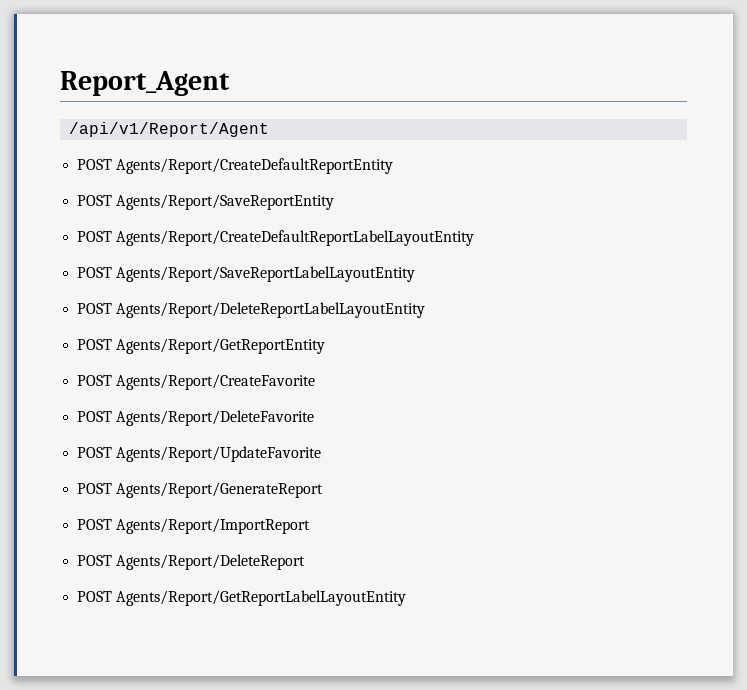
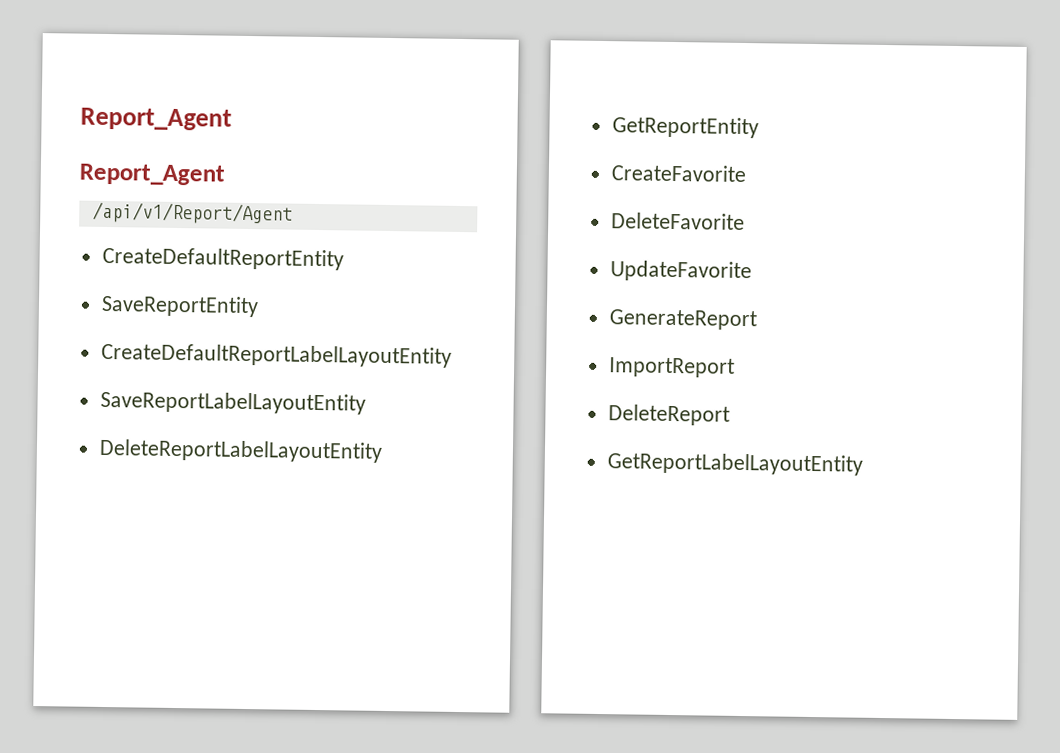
[60,71,230,96] Report_Agent -> [80,107,232,131] [79,163,225,186] Report_Agent // Report_Agent
[77,158,394,174] [77,194,335,210] [77,230,475,246] [77,266,416,282] [77,302,426,318] [77,338,326,354] [77,374,316,390] [77,410,315,426] [77,446,322,462] [77,482,324,498] [77,518,311,534] [77,554,306,570] [77,590,407,606] POST Agents/Report/CreateDefaultReportEntity // POST Agents/Report/SaveReportEntity // POST Agents/Report/CreateDefaultReportLabelLayoutEntity // POST Agents/Report/SaveReportLabelLayoutEntity // POST Agents/Report/DeleteReportLabelLayoutEntity // POST Agents/Report/GetReportEntity // POST Agents/Report/CreateFavorite // POST Agents/Report/DeleteFavorite // POST Agents/Report/UpdateFavorite // POST Agents/Report/GenerateReport // POST Agents/Report/ImportReport // POST Agents/Report/DeleteReport // POST Agents/Report/GetReportLabelLayoutEntity -> [101,246,344,271] [100,294,259,318] [100,342,452,368] [99,390,366,415] [98,438,383,463] [611,116,759,139] [610,164,746,183] [610,212,745,231] [609,260,752,283] [608,309,757,331] [608,357,735,378] [607,404,730,426] [606,452,863,476] CreateDefaultReportEntity // SaveReportEntity // CreateDefaultReportLabelLayoutEntity // SaveReportLabelLayoutEntity // DeleteReportLabelLayoutEntity // GetReportEntity // CreateFavorite // DeleteFavorite // UpdateFavorite // GenerateReport // ImportReport // DeleteReport // GetReportLabelLayoutEntity

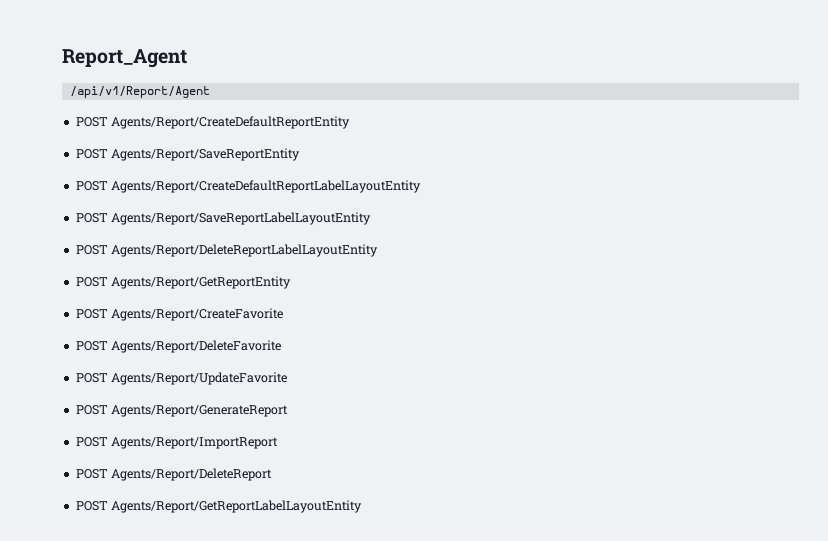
[80,107,232,131] [79,163,225,186] Report_Agent // Report_Agent -> [62,49,187,68] Report_Agent
[101,246,344,271] [100,294,259,318] [100,342,452,368] [99,390,366,415] [98,438,383,463] [611,116,759,139] [610,164,746,183] [610,212,745,231] [609,260,752,283] [608,309,757,331] [608,357,735,378] [607,404,730,426] [606,452,863,476] CreateDefaultReportEntity // SaveReportEntity // CreateDefaultReportLabelLayoutEntity // SaveReportLabelLayoutEntity // DeleteReportLabelLayoutEntity // GetReportEntity // CreateFavorite // DeleteFavorite // UpdateFavorite // GenerateReport // ImportReport // DeleteReport // GetReportLabelLayoutEntity -> [75,116,351,129] [75,148,301,161] [75,180,422,193] [75,212,372,225] [75,244,379,257] [75,276,292,289] [75,308,284,321] [75,340,282,353] [75,372,288,385] [75,405,289,417] [75,437,279,449] [75,468,273,481] [75,500,363,513] POST Agents/Report/CreateDefaultReportEntity // POST Agents/Report/SaveReportEntity // POST Agents/Report/CreateDefaultReportLabelLayoutEntity // POST Agents/Report/SaveReportLabelLayoutEntity // POST Agents/Report/DeleteReportLabelLayoutEntity // POST Agents/Report/GetReportEntity // POST Agents/Report/CreateFavorite // POST Agents/Report/DeleteFavorite // POST Agents/Report/UpdateFavorite // POST Agents/Report/GenerateReport // POST Agents/Report/ImportReport // POST Agents/Report/DeleteReport // POST Agents/Report/GetReportLabelLayoutEntity

